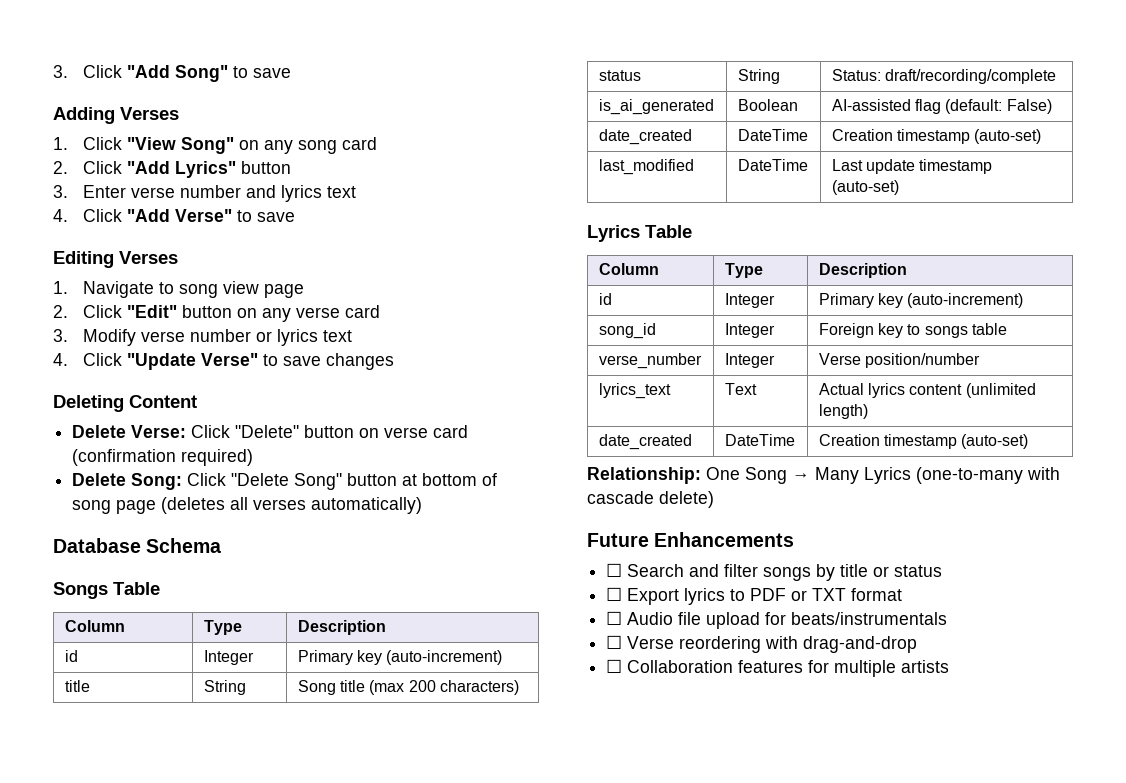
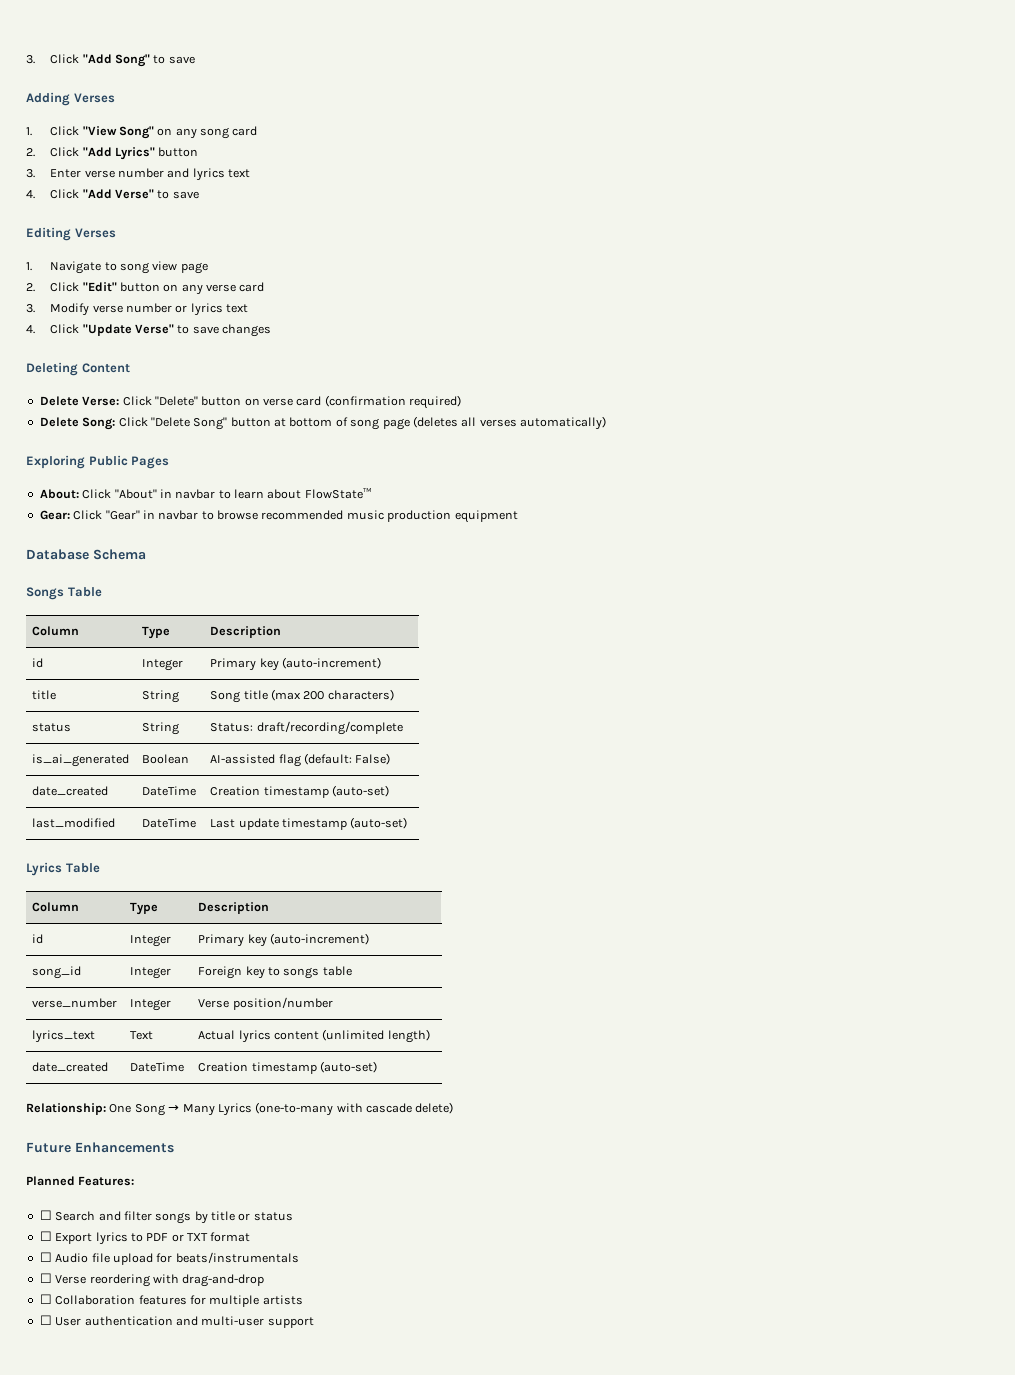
(423, 505) none -> [26,455,170,469] [39,488,371,499] [39,510,518,523] // Exploring Public Pages // About: Click "About" in navbar to learn about FlowState™ // Gear: Click "Gear" in navbar to browse recommended music production equipment
(795, 539) none -> [26,1176,135,1186] // Planned Features:
(950, 666) none -> [39,1315,314,1328] // ☐ User authentication and multi-user support

